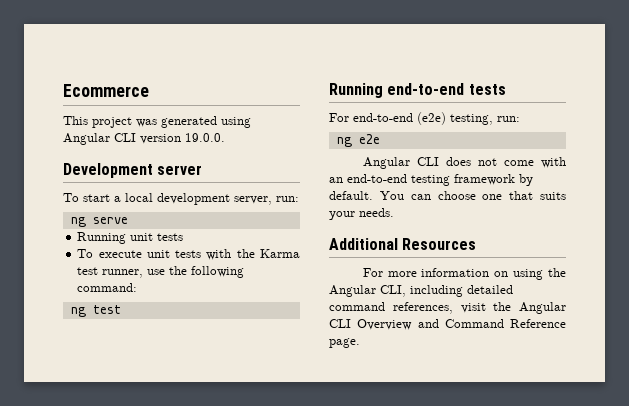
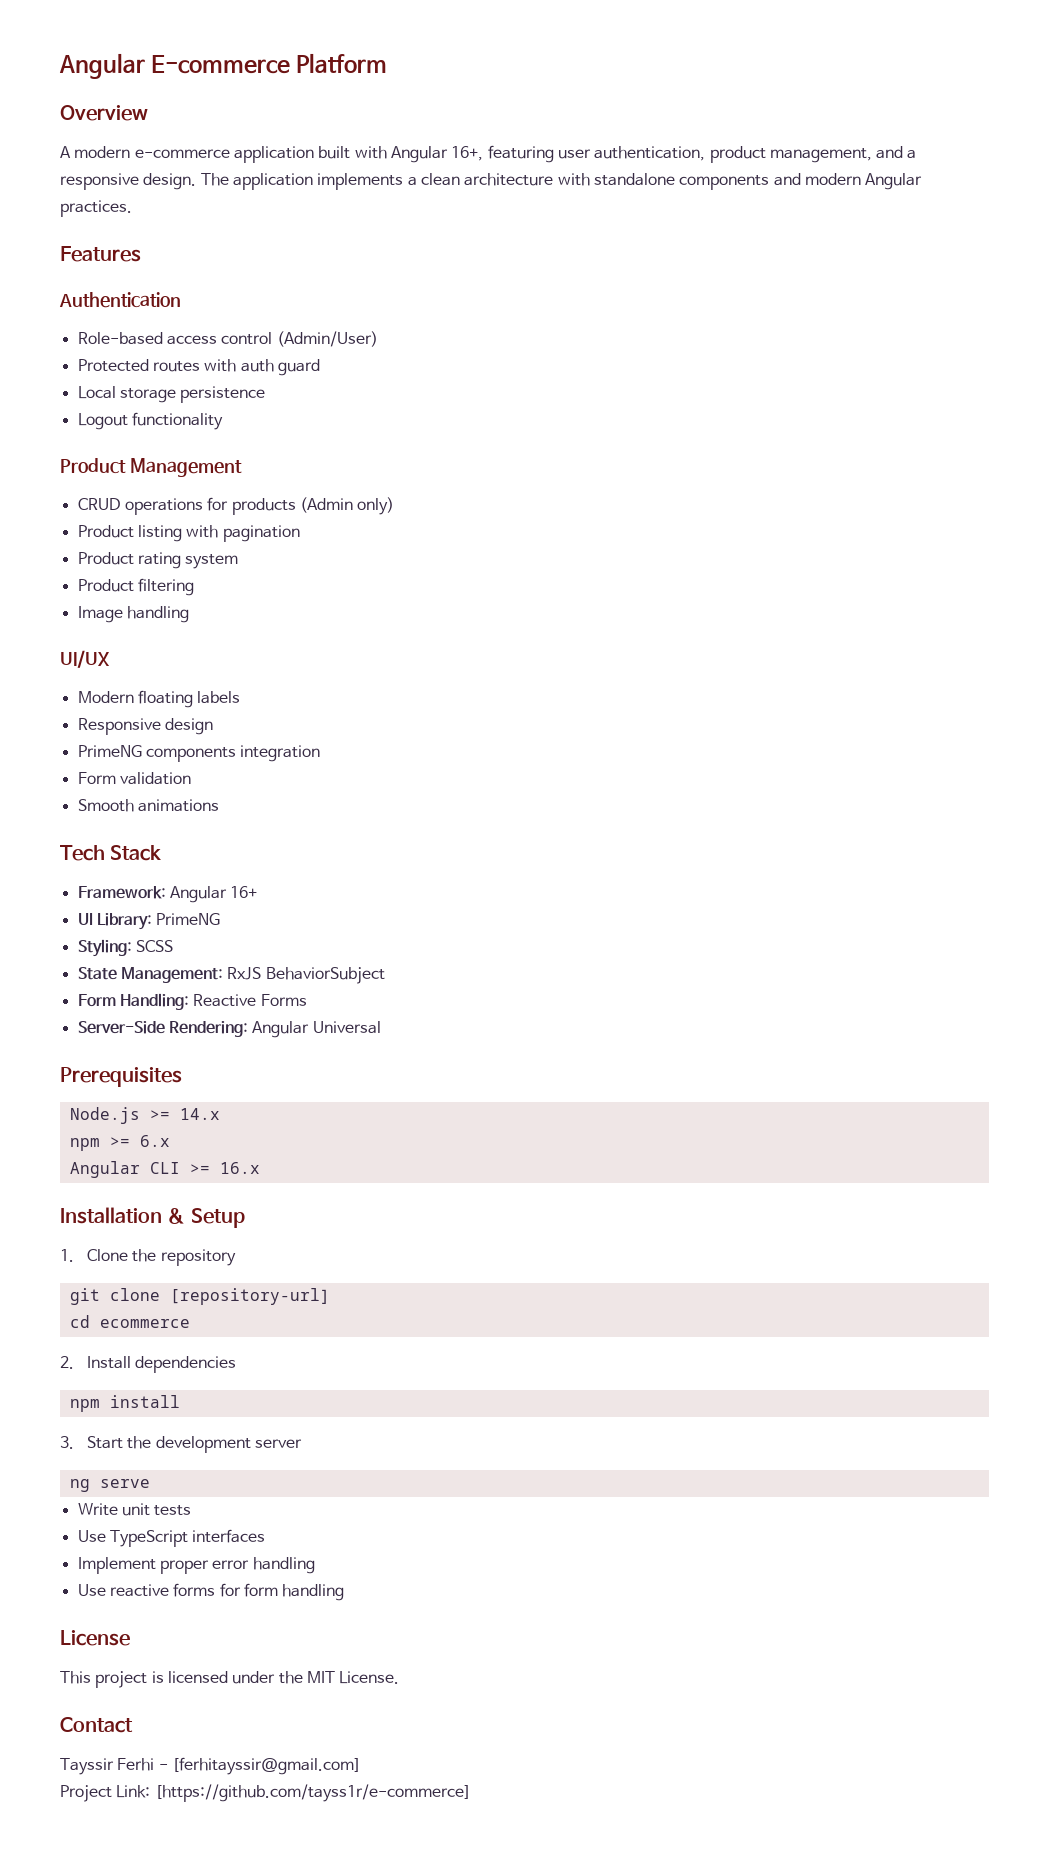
[63,84,149,97] [63,116,251,128] [63,133,225,145] [63,163,203,178] [63,193,299,205] Ecommerce // This project was generated using Angular CLI version 19.0.0. // Development server // To start a local development server, run: -> [59,53,388,79] [60,105,148,121] [60,145,917,163] [60,173,923,190] [60,200,132,217] [60,246,141,262] [59,292,181,308] [77,331,378,347] [77,359,320,376] [77,386,266,403] [77,412,223,430] [60,458,242,477] [77,497,395,515] [77,525,300,542] [77,552,239,569] [77,578,194,596] [77,606,189,623] [60,650,110,668] [77,690,241,708] [77,718,213,735] [77,745,321,762] [77,772,191,785] [77,799,219,812] [60,845,162,861] [77,886,258,903] [77,913,221,930] [77,939,173,957] [77,967,385,984] [77,993,307,1010] [77,1021,381,1038] [60,1067,182,1087] [69,1107,220,1124] [69,1135,170,1151] [69,1161,260,1178] [60,1207,245,1228] [60,1249,236,1266] [69,1288,330,1305] [69,1315,190,1328] [60,1356,237,1373] [69,1395,180,1412] [60,1436,303,1453] Angular E-commerce Platform // Overview // A modern e-commerce application built with Angular 16+, featuring user authentication, product management, and a responsive design. The application implements a clean architecture with standalone components and modern Angular practices. // Features // Authentication // Role-based access control (Admin/User) // Protected routes with auth guard // Local storage persistence // Logout functionality // Product Management // CRUD operations for products (Admin only) // Product listing with pagination // Product rating system // Product filtering // Image handling // UI/UX // Modern floating labels // Responsive design // PrimeNG components integration // Form validation // Smooth animations // Tech Stack // Framework: Angular 16+ // UI Library: PrimeNG // Styling: SCSS // State Management: RxJS BehaviorSubject // Form Handling: Reactive Forms // Server-Side Rendering: Angular Universal // Prerequisites // Node.js >= 14.x // npm >= 6.x // Angular CLI >= 16.x // Installation & Setup // 1. Clone the repository // git clone [repository-url] // cd ecommerce // 2. Install dependencies // npm install // 3. Start the development server
[77,232,127,244] Running -> [77,1503,118,1516] Write
[77,249,300,260] [77,266,245,278] [77,283,138,292] [70,305,121,317] [329,83,506,98] [329,112,520,125] [336,134,380,147] [362,157,566,169] [329,174,533,186] [329,191,566,200] [329,208,394,220] [329,238,477,250] [362,268,566,280] [329,285,513,297] [329,302,566,314] [329,319,566,330] [329,338,360,348] To execute unit tests with the Karma test runner, use the following command: // ng test // Running end-to-end tests // For end-to-end (e2e) testing, run: // ng e2e // Angular CLI does not come with an end-to-end testing framework by default. You can choose one that suits your needs. // Additional Resources // For more information on using the Angular CLI, including detailed command references, visit the Angular CLI Overview and Command Reference page. -> [77,1529,266,1547] [77,1557,315,1574] [77,1583,345,1601] [60,1630,130,1646] [60,1671,400,1688] [60,1717,133,1733] [60,1757,361,1775] [60,1784,471,1802] Use TypeScript interfaces // Implement proper error handling // Use reactive forms for form handling // License // This project is licensed under the MIT License. // Contact // Tayssir Ferhi - [ferhitayssir@gmail.com] // Project Link: [https://github.com/tayss1r/e-commerce]

